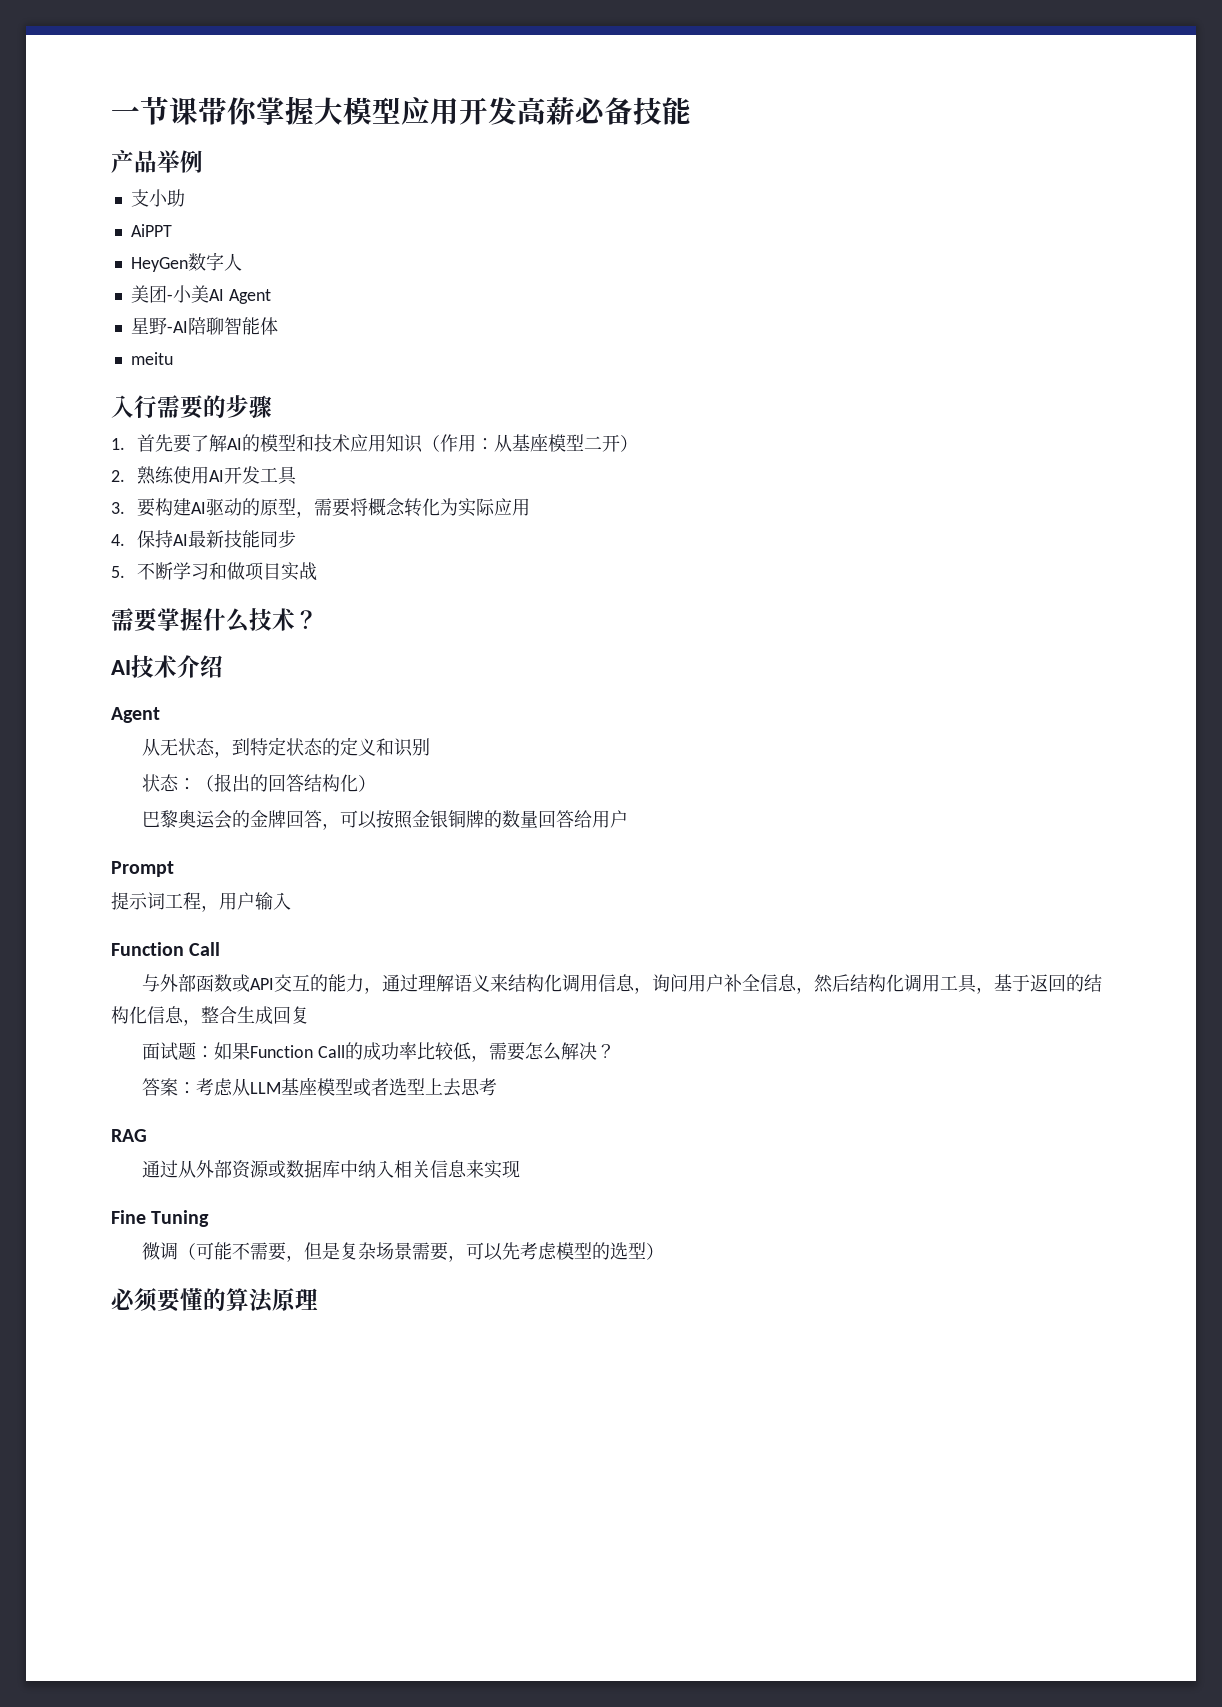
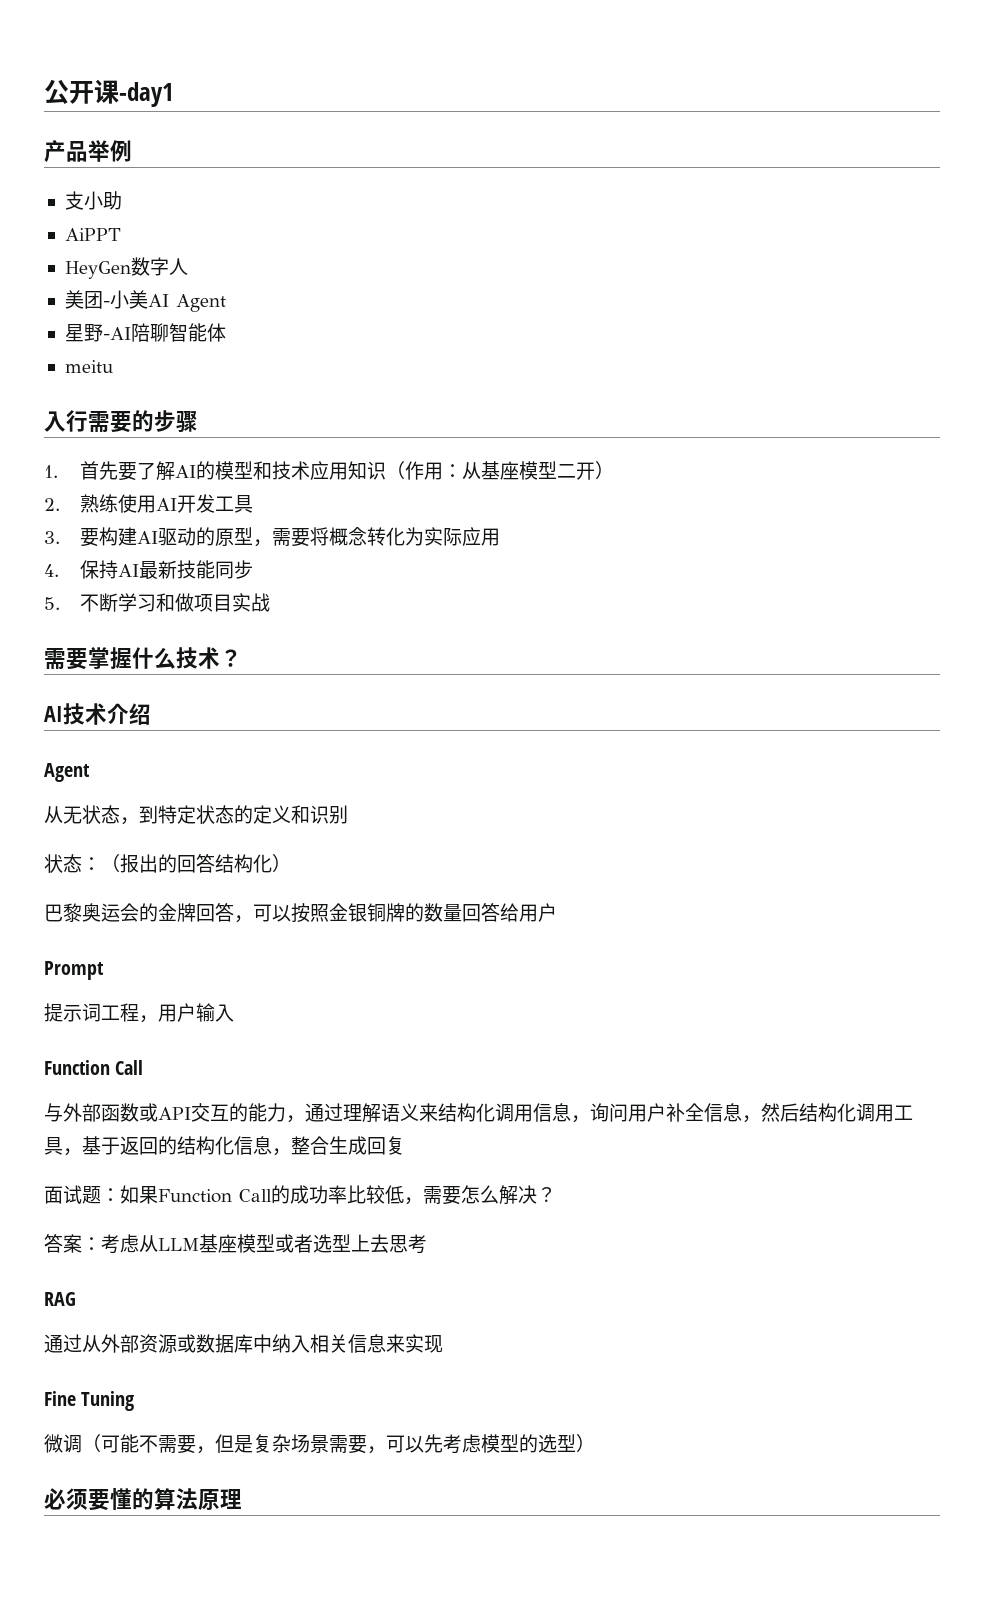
[111,96,691,125] 一节课带你掌握大模型应用开发高薪必备技能 -> [44,79,174,107] 公开课-day1

